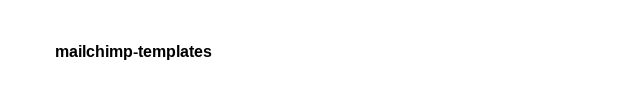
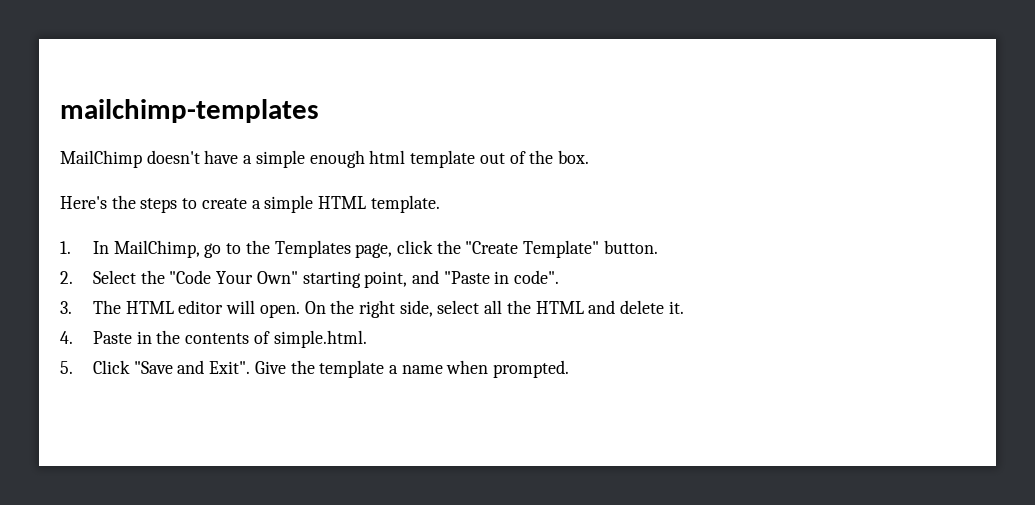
(212, 52) none -> [60,150,589,168] [60,195,440,213] [60,240,658,258] [60,270,560,288] [60,300,684,318] [60,330,367,348] [60,360,570,378] // MailChimp doesn't have a simple enough html template out of the box. // Here's the steps to create a simple HTML template. // 1. In MailChimp, go to the Templates page, click the "Create Template" button. // 2. Select the "Code Your Own" starting point, and "Paste in code". // 3. The HTML editor will open. On the right side, select all the HTML and delete it. // 4. Paste in the contents of simple.html. // 5. Click "Save and Exit". Give the template a name when prompted.

